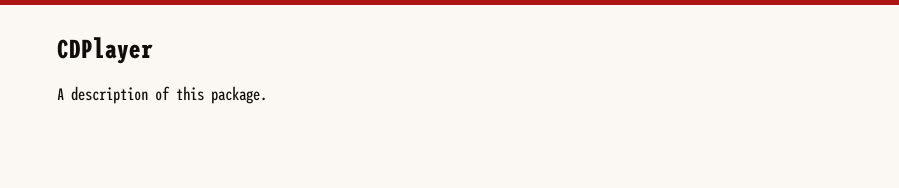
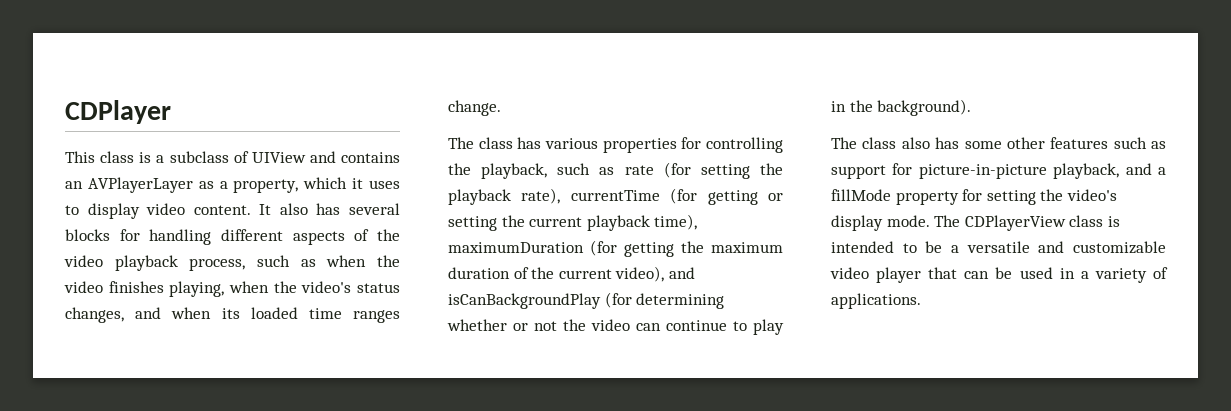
[57,86,267,104] A description of this package. -> [65,151,400,163] [65,177,400,193] [65,203,400,219] [65,229,400,245] [64,255,400,271] [64,281,400,297] [65,307,400,323] [448,100,501,116] [448,137,783,153] [448,162,783,179] [448,188,783,205] [448,214,698,231] [448,240,783,257] [448,266,695,282] [448,292,725,309] [447,319,784,335] [831,99,972,116] [831,137,1166,149] [831,163,1166,179] [831,189,1117,205] [831,215,1120,231] [831,241,1166,254] [830,267,1168,283] [831,293,921,309] This class is a subclass of UIView and contains an AVPlayerLayer as a property, which it uses to display video content. It also has several blocks for handling different aspects of the video playback process, such as when the video finishes playing, when the video's status changes, and when its loaded time ranges change. // The class has various properties for controlling the playback, such as rate (for setting the playback rate), currentTime (for getting or setting the current playback time), maximumDuration (for getting the maximum duration of the current video), and isCanBackgroundPlay (for determining whether or not the video can continue to play in the background). // The class also has some other features such as support for picture-in-picture playback, and a fillMode property for setting the video's display mode. The CDPlayerView class is intended to be a versatile and customizable video player that can be used in a variety of applications.

